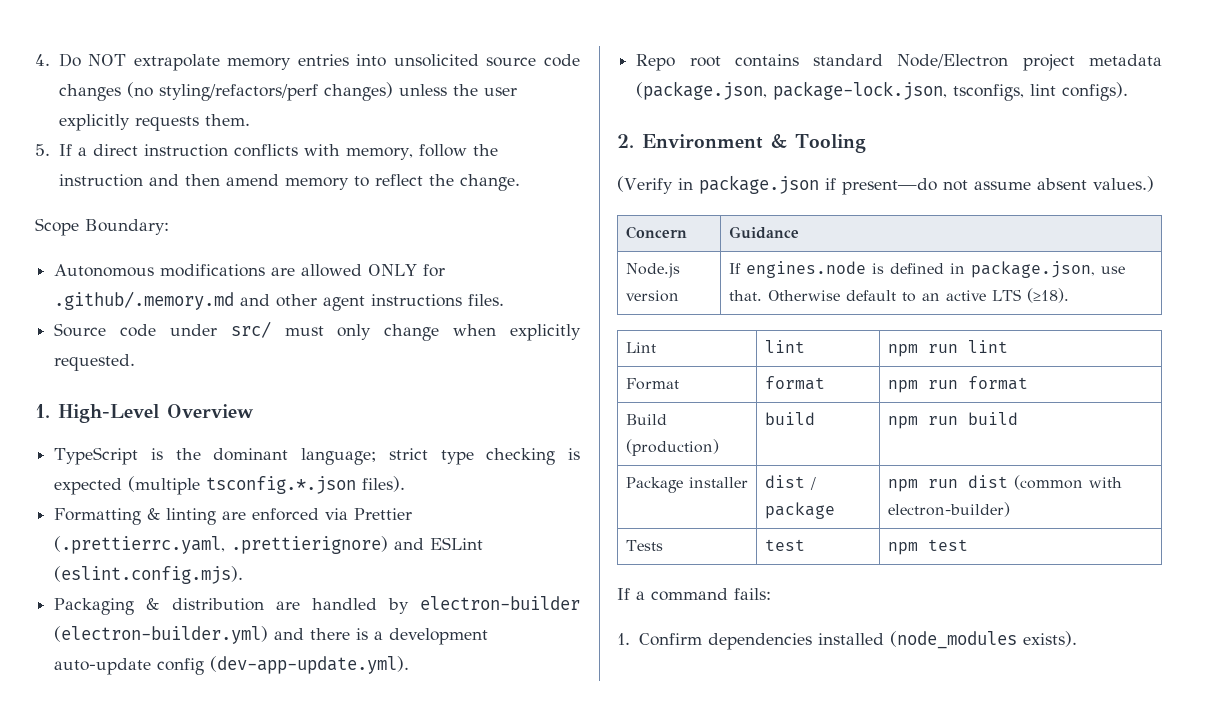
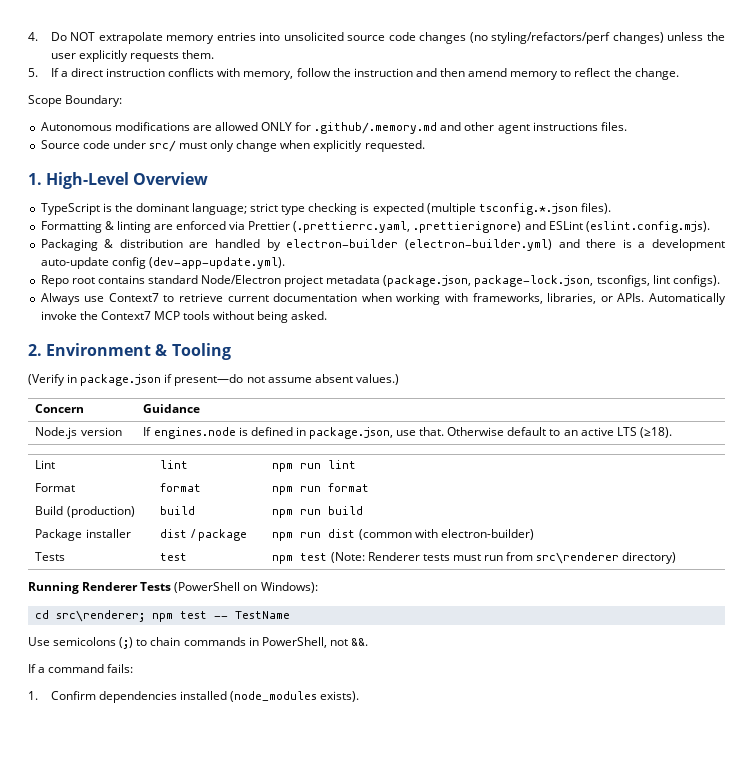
(1129, 91) none -> [40,293,726,305] [40,311,328,323] // Always use Context7 to retrieve current documentation when working with frameworks, libraries, or APIs. Automatically invoke the Context7 MCP tools without being asked.
(968, 545) none -> [330,552,677,564] [28,582,318,594] [34,610,290,622] [28,637,368,649] (Note: Renderer tests must run from src\renderer directory) // Running Renderer Tests (PowerShell on Windows): // cd src\renderer; npm test -- TestName // Use semicolons (;) to chain commands in PowerShell, not &&.

